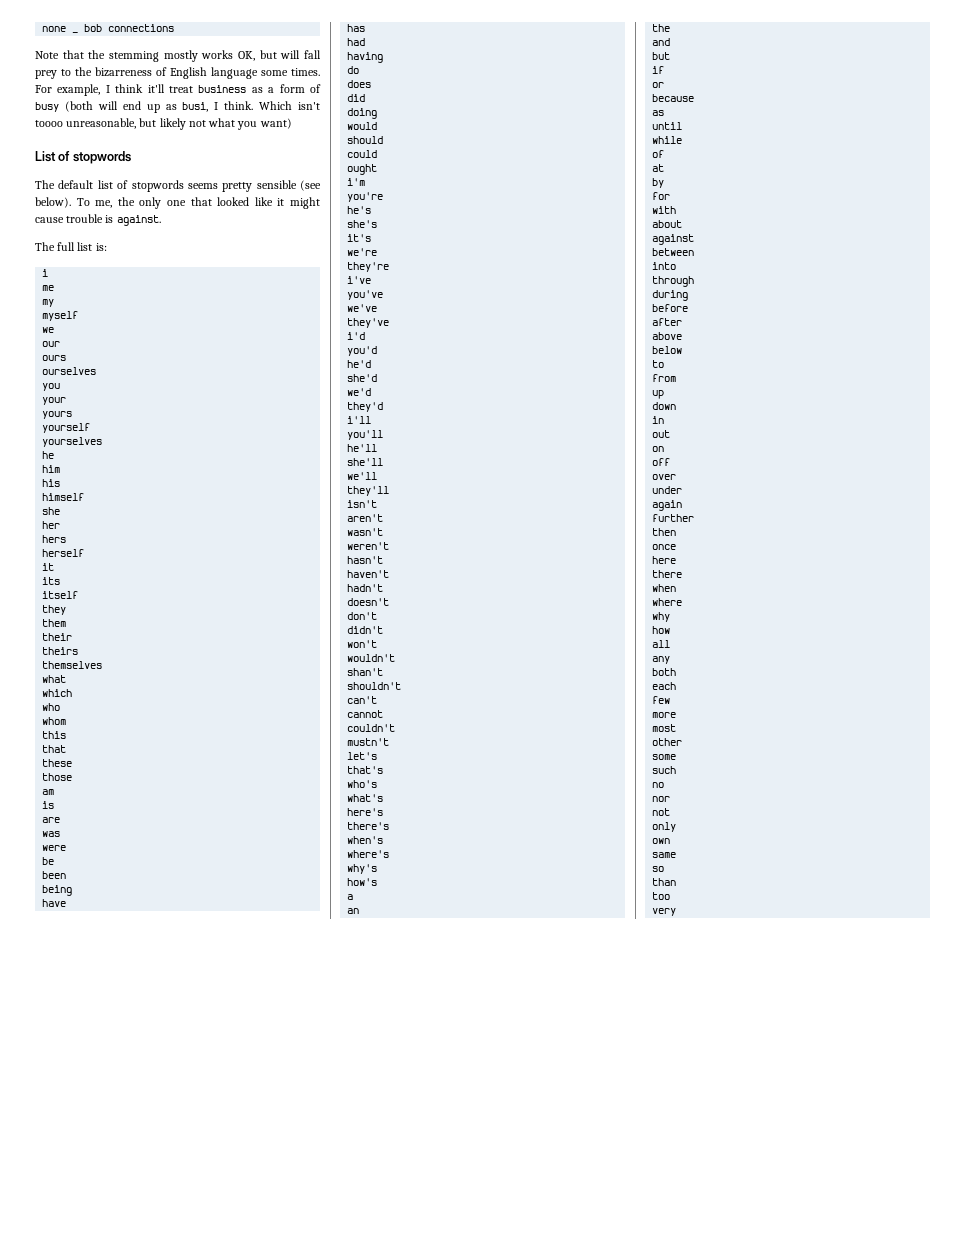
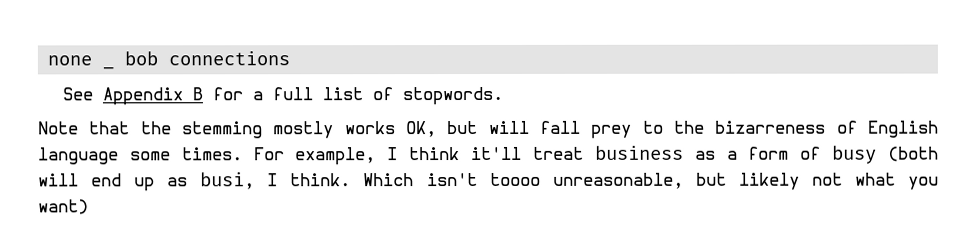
(175, 28) none -> [62,86,504,106] // See Appendix B for a full list of stopwords.
[35,151,131,164] [35,180,321,192] [35,197,320,209] [35,214,161,226] [35,242,107,251] [42,269,49,277] [42,285,55,291] [42,299,55,307] [42,311,79,321] [42,327,55,333] [42,341,61,347] [42,355,67,361] [42,367,97,375] [42,383,61,391] [42,397,67,405] [42,411,73,419] [42,423,91,433] [42,437,103,447] [42,451,55,459] [42,465,61,473] [42,479,61,487] [42,493,85,501] [42,507,61,515] [42,521,61,529] [42,535,67,543] [42,549,85,557] [42,563,55,571] [42,577,61,585] [42,591,79,599] [42,605,67,615] [42,619,67,627] [42,633,73,641] [42,647,79,655] [42,661,103,669] [42,675,67,683] [42,689,73,697] [42,703,61,711] [42,717,67,725] [42,731,67,739] [42,745,67,753] [42,759,73,767] [42,773,73,781] [42,789,55,795] [42,801,55,809] [42,817,61,823] [42,831,61,837] [42,845,67,851] [42,857,55,865] [42,871,67,879] [42,885,73,896] [42,899,67,907] [347,24,366,32] [347,38,366,46] [347,52,384,63] [347,66,360,74] [347,80,372,88] [347,94,366,102] [347,108,378,119] [347,122,378,130] [347,136,384,144] [347,150,378,158] [347,164,378,175] [347,178,366,186] [347,192,384,202] [347,206,372,214] [347,220,378,228] [347,234,372,242] [347,248,378,256] [347,262,390,272] [347,276,372,284] [347,290,384,300] [347,304,378,312] [347,318,390,328] [347,332,366,340] [347,346,378,356] [347,360,372,368] [347,374,378,382] [347,388,372,396] [347,402,384,412] [347,416,372,424] [347,430,384,440] [347,444,378,452] [347,458,384,466] [347,472,378,480] [347,486,390,496] [347,500,378,508] [347,514,384,522] [347,528,384,536] [347,542,390,550] [347,556,384,564] [347,570,390,578] [347,584,384,592] [347,598,390,606] [347,612,378,620] [347,626,384,634] [347,640,378,648] [347,654,396,662] [347,668,384,676] [347,682,402,690] [347,696,378,704] [347,710,384,718] [347,724,396,732] [347,738,390,746] [347,752,378,760] [347,766,384,774] [347,780,378,788] [347,794,384,802] [347,808,384,816] [347,822,390,830] [347,836,384,844] [347,850,390,858] [347,864,378,874] [347,878,378,886] [347,894,354,900] [347,908,360,914] [652,24,671,32] [652,38,671,46] [652,52,671,60] [652,66,665,74] [652,82,665,88] [652,94,695,102] [652,110,665,116] [652,122,683,130] [652,136,683,144] [652,150,665,158] [652,164,665,172] [652,178,665,188] [652,192,671,200] [652,206,677,214] [652,220,683,228] [652,234,695,245] [652,248,695,256] [652,262,677,270] [652,276,695,287] [652,290,689,301] [652,304,689,312] [652,318,683,326] [652,332,683,340] [652,346,683,354] [652,360,665,368] [652,374,677,382] [652,390,665,399] [652,402,677,410] [652,416,665,424] [652,430,671,438] [652,446,665,452] [652,458,671,466] [652,474,677,480] [652,486,683,494] [652,500,683,511] [652,514,695,522] [652,528,677,536] [652,544,677,550] [652,556,677,564] [652,570,683,578] [652,584,677,592] [652,598,683,606] [652,612,671,622] [652,626,671,634] [652,640,671,648] [652,656,671,664] [652,668,677,676] [652,682,677,690] [652,696,671,704] [652,712,677,718] [652,724,677,732] [652,738,683,746] [652,754,677,760] [652,766,677,774] [652,782,665,788] [652,796,671,802] [652,808,671,816] [652,822,677,832] [652,838,671,844] [652,852,677,858] [652,866,665,872] [652,878,677,886] [652,892,671,900] [652,908,677,916] // List of stopwords // The default list of stopwords seems pretty sensible (see below). To me, the only one that looked like it might cause trouble is against. // The full list is: // i // me // my // myself // we // our // ours // ourselves // you // your // yours // yourself // yourselves // he // him // his // himself // she // her // hers // herself // it // its // itself // they // them // their // theirs // themselves // what // which // who // whom // this // that // these // those // am // is // are // was // were // be // been // being // have // has // had // having // do // does // did // doing // would // should // could // ought // i'm // you're // he's // she's // it's // we're // they're // i've // you've // we've // they've // i'd // you'd // he'd // she'd // we'd // they'd // i'll // you'll // he'll // she'll // we'll // they'll // isn't // aren't // wasn't // weren't // hasn't // haven't // hadn't // doesn't // don't // didn't // won't // wouldn't // shan't // shouldn't // can't // cannot // couldn't // mustn't // let's // that's // who's // what's // here's // there's // when's // where's // why's // how's // a // an // the // and // but // if // or // because // as // until // while // of // at // by // for // with // about // against // between // into // through // during // before // after // above // below // to // from // up // down // in // out // on // off // over // under // again // further // then // once // here // there // when // where // why // how // all // any // both // each // few // more // most // other // some // such // no // nor // not // only // own // same // so // than // too // very -> (89, 207) none

